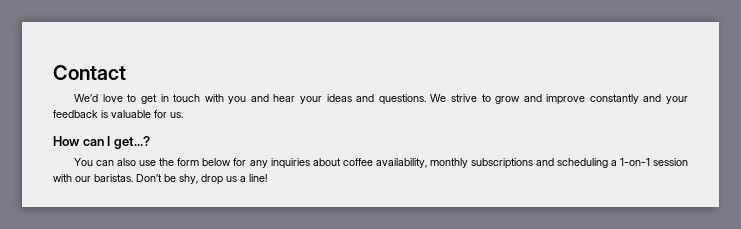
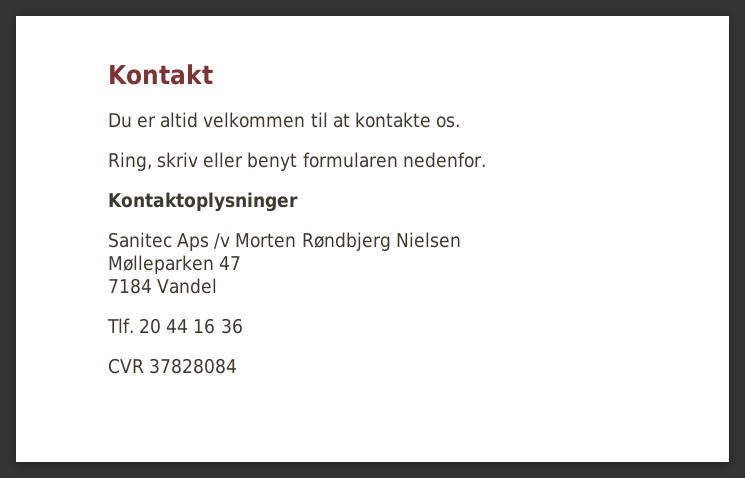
[53,65,126,80] [74,94,689,105] [53,110,183,118] [53,136,150,149] [74,158,688,169] [53,174,267,185] Contact // We’d love to get in touch with you and hear your ideas and questions. We strive to grow and improve constantly and your feedback is valuable for us. // How can I get…? // You can also use the form below for any inquiries about coffee availability, monthly subscriptions and scheduling a 1-on-1 session with our baristas. Don’t be shy, drop us a line! -> [108,64,213,85] [108,112,460,128] [108,152,486,171] [108,192,298,212] [108,232,461,251] [108,255,242,274] [108,278,218,294] [107,318,243,334] [108,358,238,374] Kontakt // Du er altid velkommen til at kontakte os. // Ring, skriv eller benyt formularen nedenfor. // Kontaktoplysninger // Sanitec Aps /v Morten Røndbjerg Nielsen // Mølleparken 47 // 7184 Vandel // Tlf. 20 44 16 36 // CVR 37828084

